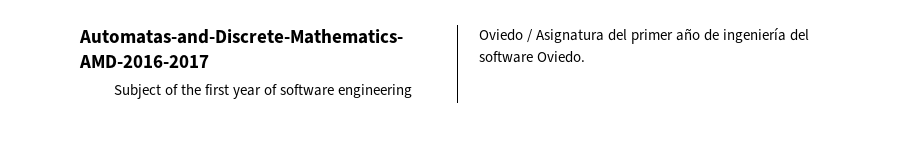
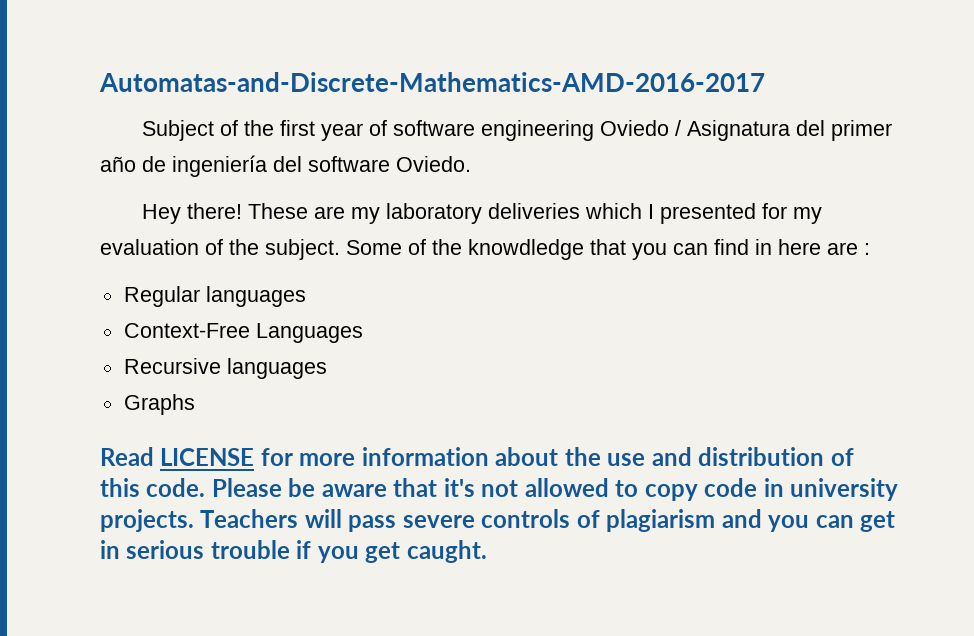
(586, 57) none -> [141,203,822,224] [100,239,870,260] [123,286,306,307] [123,323,363,343] [123,358,327,379] [123,394,195,415] [100,447,854,466] [100,478,899,501] [100,509,896,532] [100,540,487,563] // Hey there! These are my laboratory deliveries which I presented for my evaluation of the subject. Some of the knowdledge that you can find in here are : // Regular languages // Context-Free Languages // Recursive languages // Graphs // Read LICENSE for more information about the use and distribution of this code. Please be aware that it's not allowed to copy code in university projects. Teachers will pass severe controls of plagiarism and you can get in serious trouble if you get caught.

